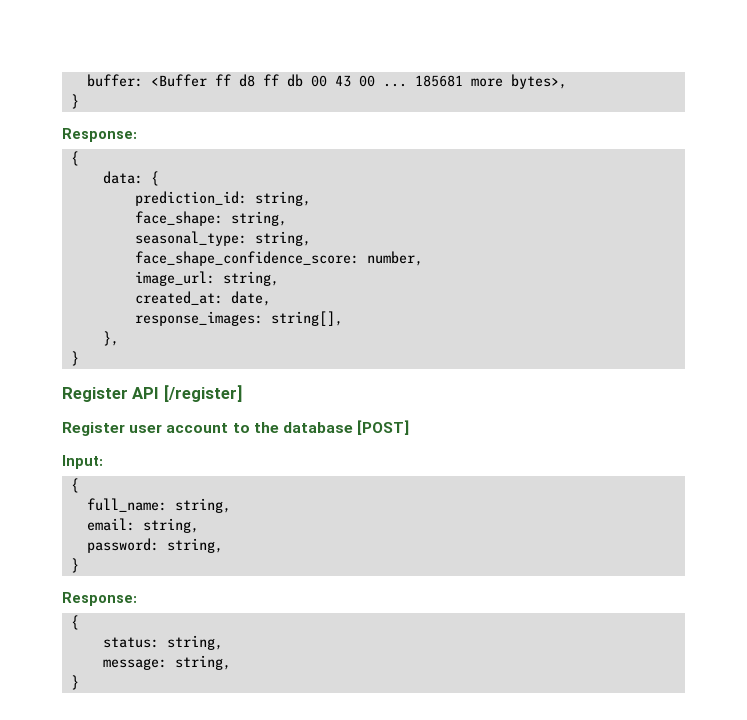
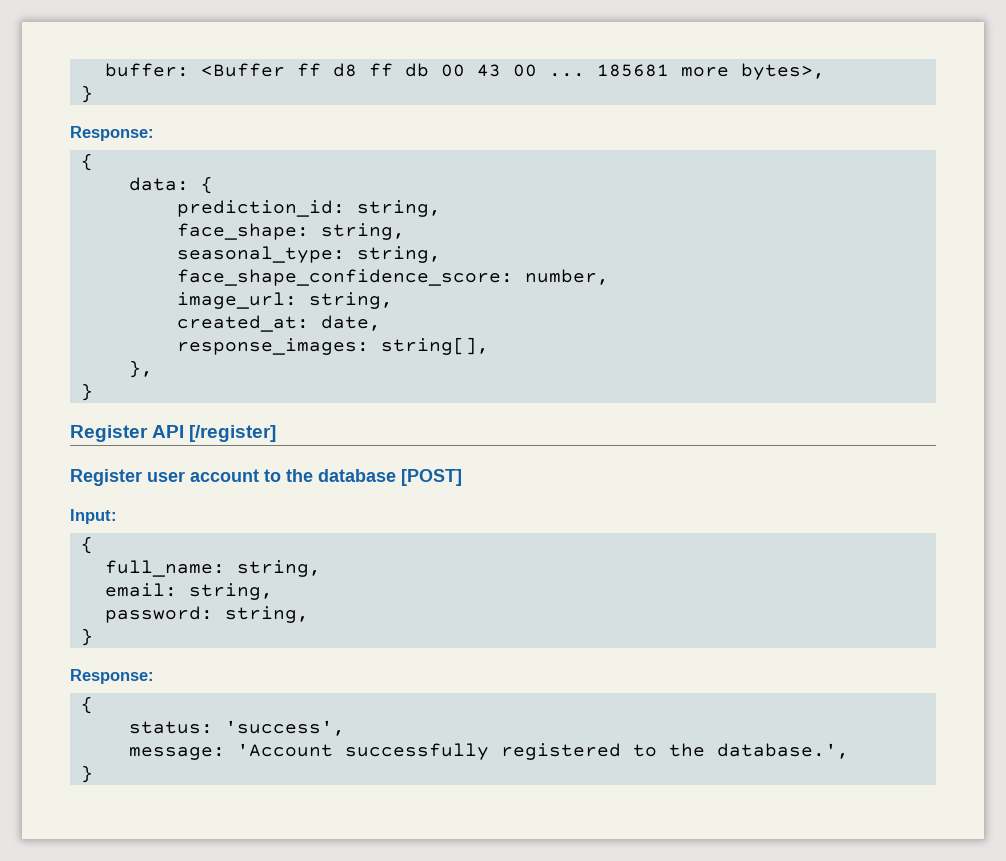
[166,635,223,650] string, -> [224,720,345,736] 'success',
[174,655,231,670] string, -> [236,743,849,760] 'Account successfully registered to the database.',

